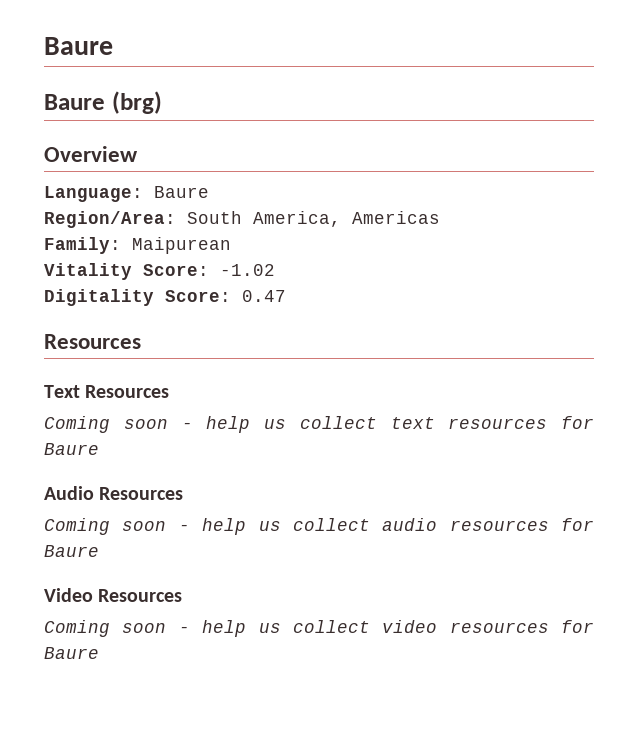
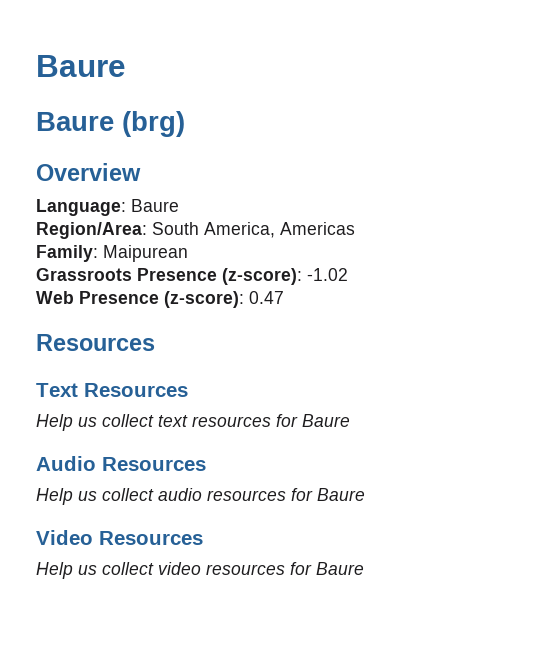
[44,263,275,280] [44,289,231,306] Vitality Score: -1.02 // Digitality Score: -> [36,268,348,285] [36,291,244,308] Grassroots Presence (z-score): -1.02 // Web Presence (z-score):
[44,416,251,433] Coming soon - help -> [36,414,73,431] Help
[44,518,247,535] Coming soon - help -> [36,488,73,505] Help
[44,620,247,637] Coming soon - help -> [36,562,73,579] Help

